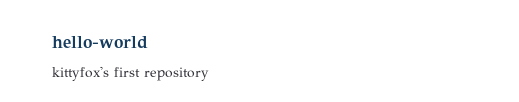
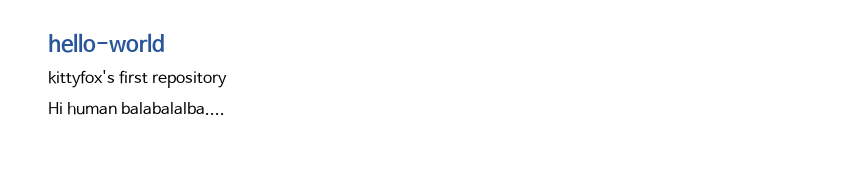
(209, 74) none -> [48,102,226,115] // Hi human balabalalba....

